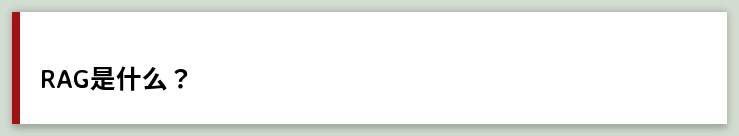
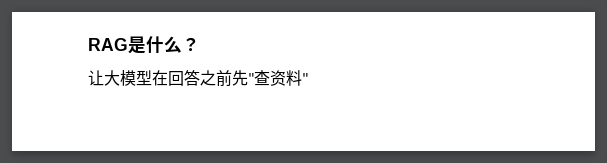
(194, 78) none -> [88,70,308,87] // 让大模型在回答之前先"查资料"

